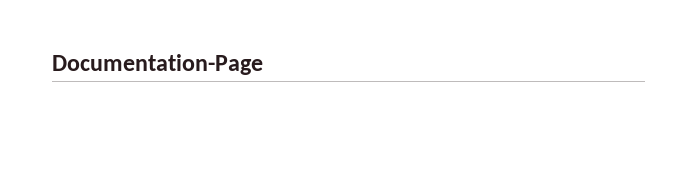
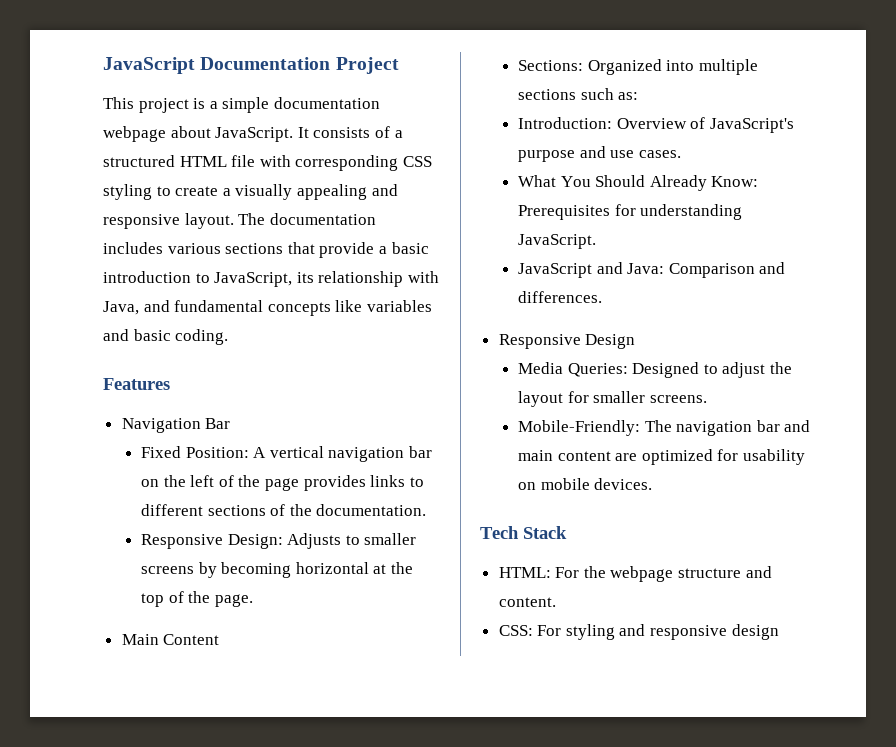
[52,54,263,75] Documentation-Page -> [103,57,399,74] [103,97,380,113] [103,126,403,142] [103,155,432,171] [103,184,398,200] [103,213,376,229] [103,242,429,258] [103,271,439,287] [103,300,432,316] [103,329,229,345] [103,378,170,390] [121,418,231,433] [141,446,432,462] [141,475,424,491] [141,504,427,516] [141,533,417,549] [141,562,413,578] [141,591,253,607] [121,634,220,645] [518,59,758,75] [518,88,639,100] [518,117,794,133] [518,146,681,162] [518,175,759,191] [518,204,743,220] [518,234,597,249] [518,262,786,278] [518,291,603,303] [498,334,636,349] [518,362,792,378] [518,391,707,407] [518,420,811,436] [518,449,805,465] [518,478,653,490] [480,526,567,539] [498,566,772,582] [498,597,556,607] [498,624,779,640] JavaScript Documentation Project // This project is a simple documentation webpage about JavaScript. It consists of a structured HTML file with corresponding CSS styling to create a visually appealing and responsive layout. The documentation includes various sections that provide a basic introduction to JavaScript, its relationship with Java, and fundamental concepts like variables and basic coding. // Features // Navigation Bar // Fixed Position: A vertical navigation bar on the left of the page provides links to different sections of the documentation. // Responsive Design: Adjusts to smaller screens by becoming horizontal at the top of the page. // Main Content // Sections: Organized into multiple sections such as: // Introduction: Overview of JavaScript's purpose and use cases. // What You Should Already Know: Prerequisites for understanding JavaScript. // JavaScript and Java: Comparison and differences. // Responsive Design // Media Queries: Designed to adjust the layout for smaller screens. // Mobile-Friendly: The navigation bar and main content are optimized for usability on mobile devices. // Tech Stack // HTML: For the webpage structure and content. // CSS: For styling and responsive design

